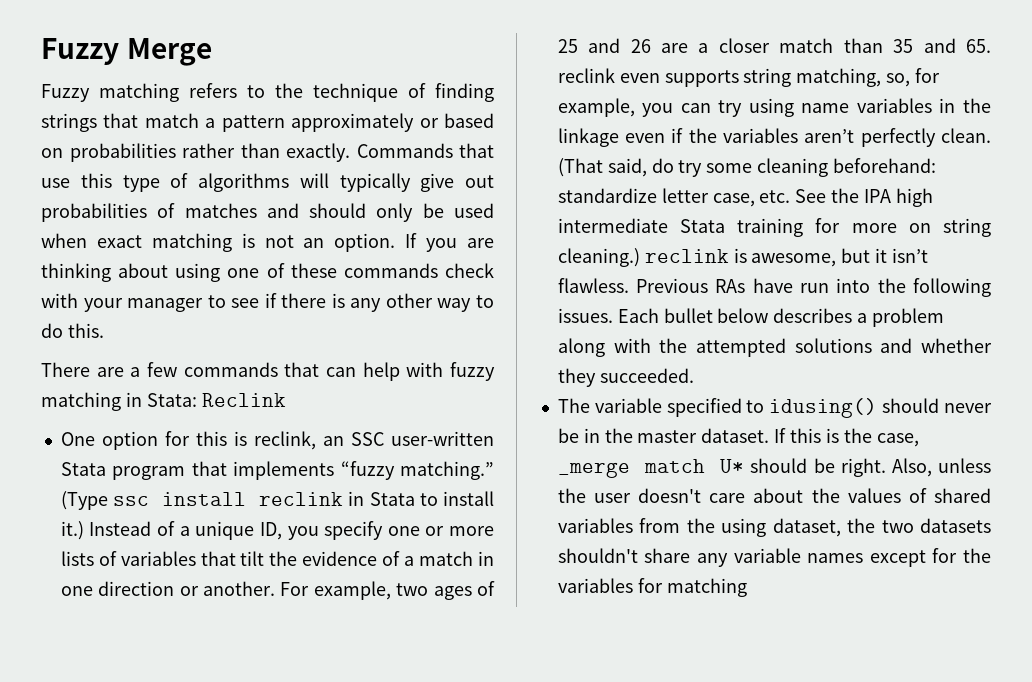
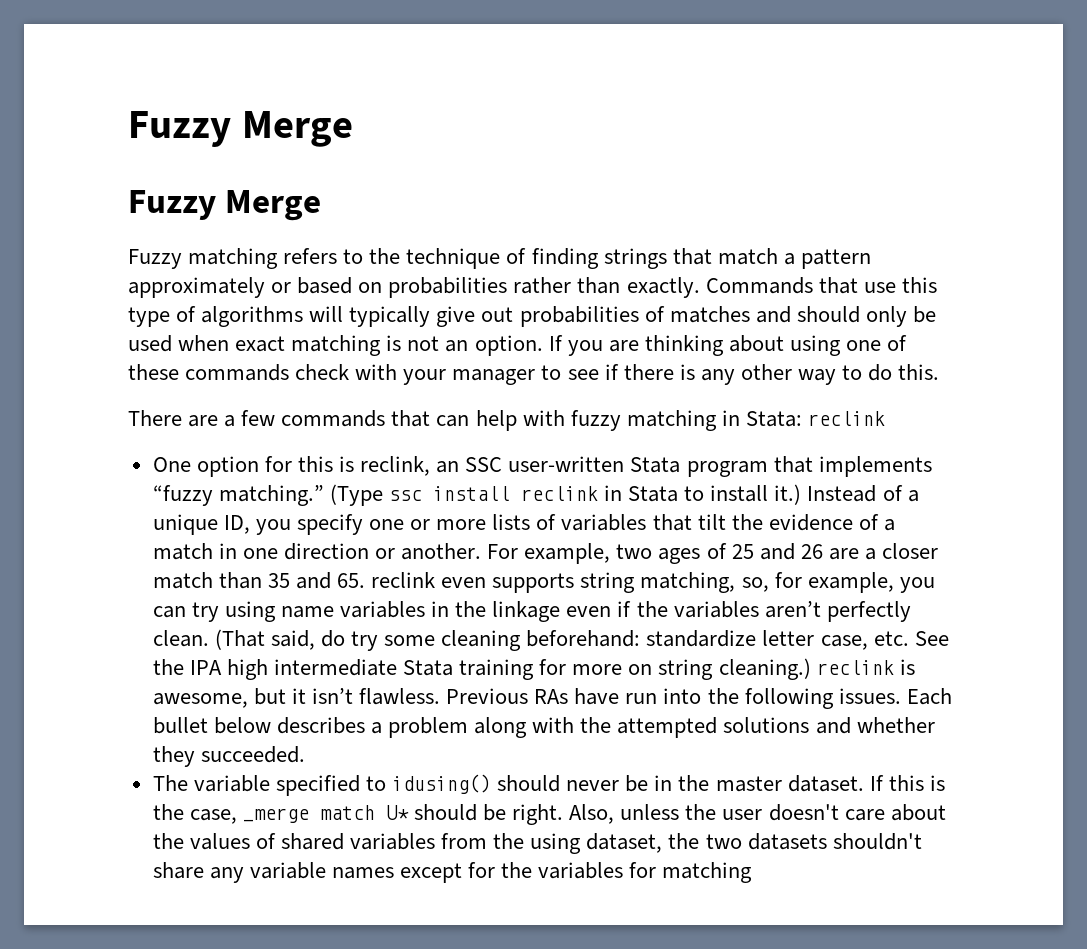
[41,38,212,66] Fuzzy Merge -> [128,111,353,147] [128,190,322,221] Fuzzy Merge // Fuzzy Merge
[201,393,286,407] Reclink -> [807,411,885,426] reclink

